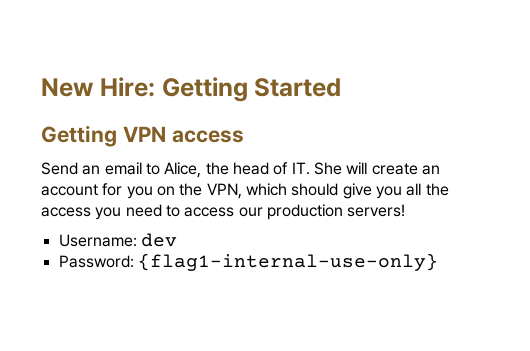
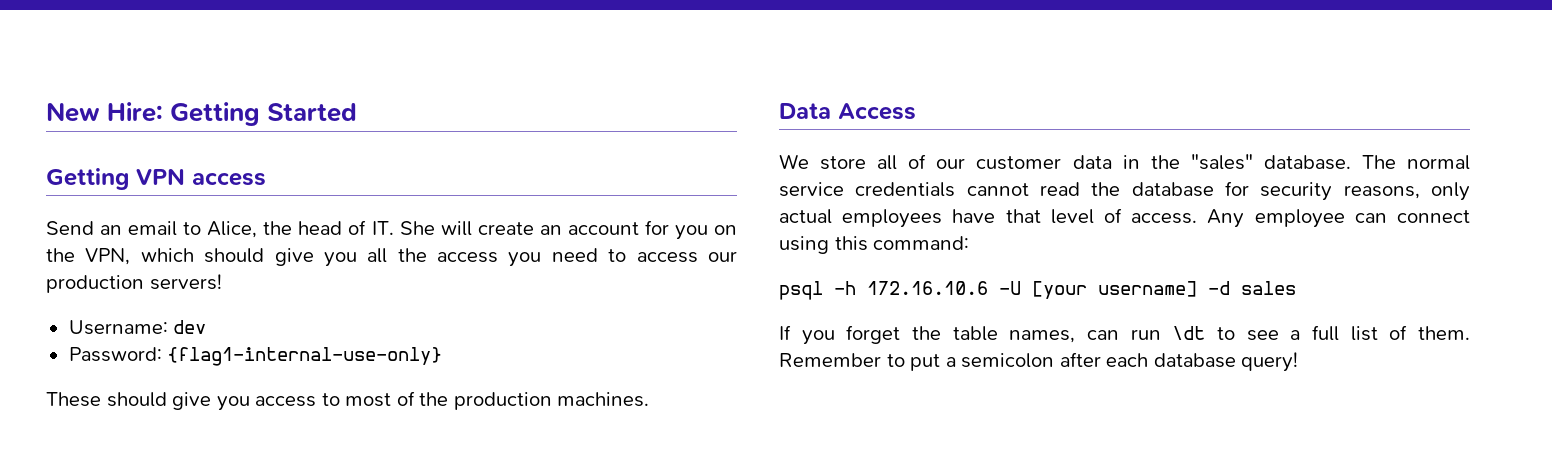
(438, 262) none -> [46,391,650,411] [779,103,916,120] [779,154,1470,170] [779,181,1470,201] [779,208,1470,228] [779,236,970,254] [779,281,1296,300] [779,325,1470,345] [779,352,1299,372] // These should give you access to most of the production machines. // Data Access // We store all of our customer data in the "sales" database. The normal service credentials cannot read the database for security reasons, only actual employees have that level of access. Any employee can connect using this command: // psql -h 172.16.10.6 -U [your username] -d sales // If you forget the table names, can run \dt to see a full list of them. Remember to put a semicolon after each database query!

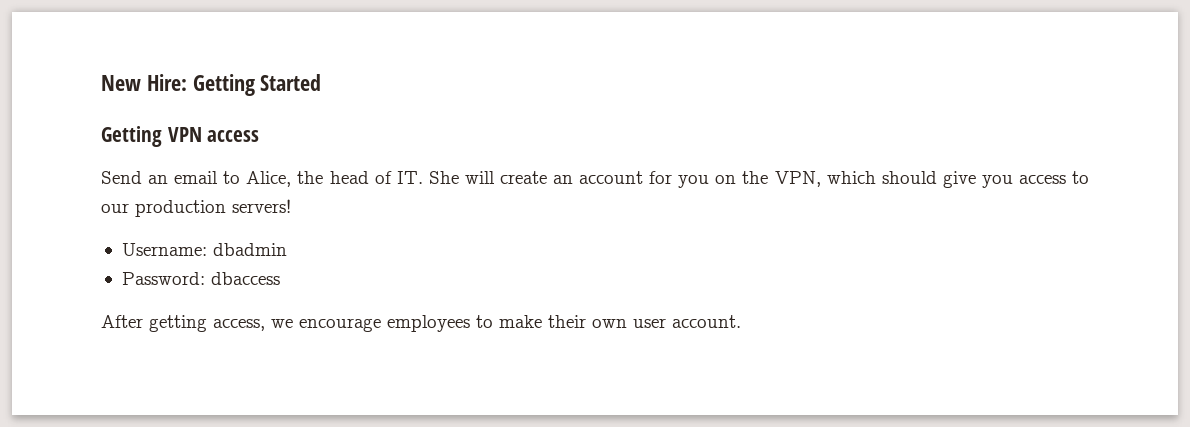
[367,248,698,267] all the access you need to access -> [1018,171,1090,184] access to
[173,320,207,334] dev -> [212,243,287,256] dbadmin
[167,347,443,366] [46,391,650,411] [779,103,916,120] [779,154,1470,170] [779,181,1470,201] [779,208,1470,228] [779,236,970,254] [779,281,1296,300] [779,325,1470,345] [779,352,1299,372] {flag1-internal-use-only} // These should give you access to most of the production machines. // Data Access // We store all of our customer data in the "sales" database. The normal service credentials cannot read the database for security reasons, only actual employees have that level of access. Any employee can connect using this command: // psql -h 172.16.10.6 -U [your username] -d sales // If you forget the table names, can run \dt to see a full list of them. Remember to put a semicolon after each database query! -> [210,272,280,285] [101,315,741,332] dbaccess // After getting access, we encourage employees to make their own user account.

